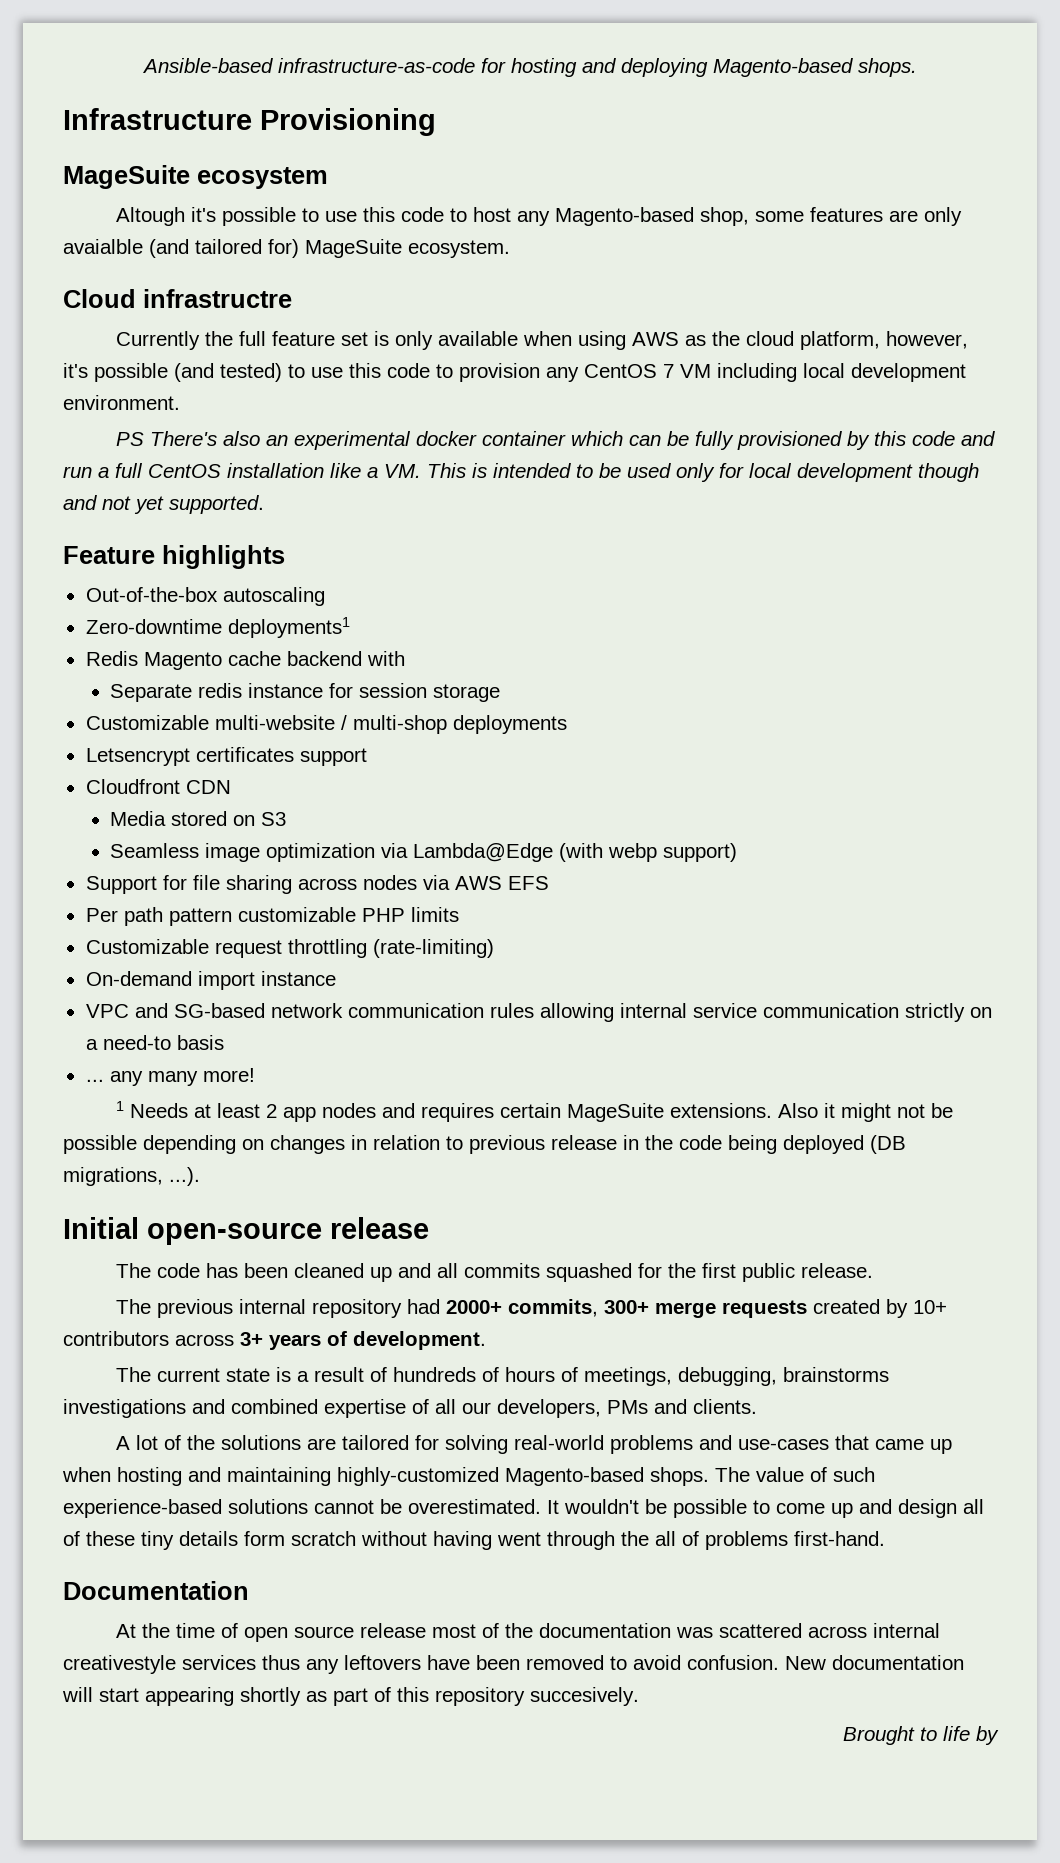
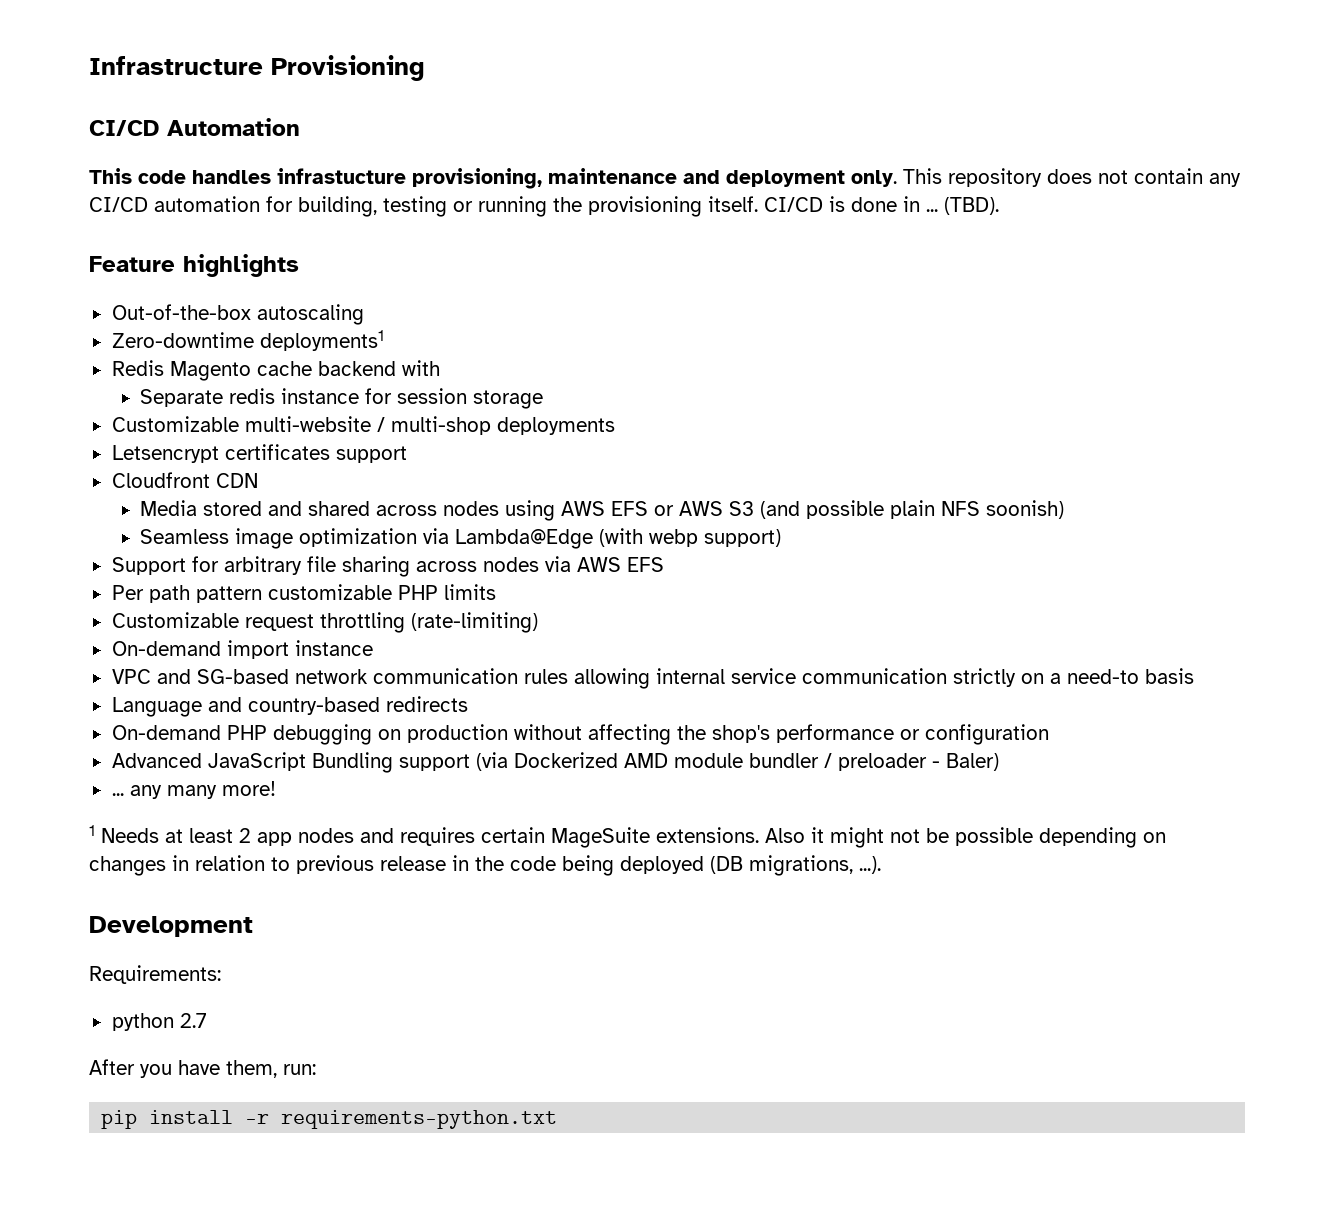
[141,58,917,77] [63,108,436,136] [63,165,328,189] [115,207,962,226] [63,239,510,258] [63,289,292,308] [115,331,968,350] [63,363,966,382] [63,395,180,410] [115,431,995,450] [63,463,979,482] [63,495,264,514] Ansible-based infrastructure-as-code for hosting and deploying Magento-based shops. // Infrastructure Provisioning // MageSuite ecosystem // Altough it's possible to use this code to host any Magento-based shop, some features are only avaialble (and tailored for) MageSuite ecosystem. // Cloud infrastructre // Currently the full feature set is only available when using AWS as the cloud platform, however, it's possible (and tested) to use this code to provision any CentOS 7 VM including local development environment. // PS There's also an experimental docker container which can be fully provisioned by this code and run a full CentOS installation like a VM. This is intended to be used only for local development though and not yet supported. -> [89,55,425,81] [89,118,300,136] [89,168,1241,189] [89,196,999,217] Infrastructure Provisioning // CI/CD Automation // This code handles infrastucture provisioning, maintenance and deployment only. This repository does not contain any CI/CD automation for building, testing or running the provisioning itself. CI/CD is done in ... (TBD).
[233,812,287,826] on S3 -> [268,500,1065,521] and shared across nodes using AWS EFS or AWS S3 (and possible plain NFS soonish)
(187, 882) none -> [223,556,302,575] arbitrary
(224, 1042) none -> [111,696,468,717] [111,724,1049,745] [111,752,999,773] // Language and country-based redirects // On-demand PHP debugging on production without affecting the shop's performance or configuration // Advanced JavaScript Bundling support (via Dockerized AMD module bundler / preloader - Baler)
[63,1217,429,1245] [115,1263,873,1282] [115,1299,947,1318] [63,1331,486,1350] [115,1367,889,1386] [63,1399,757,1418] [115,1435,952,1454] [62,1467,875,1486] [63,1499,984,1518] [63,1531,885,1550] [63,1581,249,1600] [115,1623,940,1642] [63,1655,964,1674] [62,1687,639,1706] [843,1726,999,1745] Initial open-source release // The code has been cleaned up and all commits squashed for the first public release. // The previous internal repository had 2000+ commits, 300+ merge requests created by 10+ contributors across 3+ years of development. // The current state is a result of hundreds of hours of meetings, debugging, brainstorms investigations and combined expertise of all our developers, PMs and clients. // A lot of the solutions are tailored for solving real-world problems and use-cases that came up when hosting and maintaining highly-customized Magento-based shops. The value of such experience-based solutions cannot be overestimated. It wouldn't be possible to come up and design all of these tiny details form scratch without having went through the all of problems first-hand. // Documentation // At the time of open source release most of the documentation was scattered across internal creativestyle services thus any leftovers have been removed to avoid confusion. New documentation will start appearing shortly as part of this repository succesively. // Brought to life by -> [89,916,253,937] [89,965,221,984] [111,1013,207,1031] [89,1059,316,1078] [101,1110,558,1129] Development // Requirements: // python 2.7 // After you have them, run: // pip install -r requirements-python.txt

